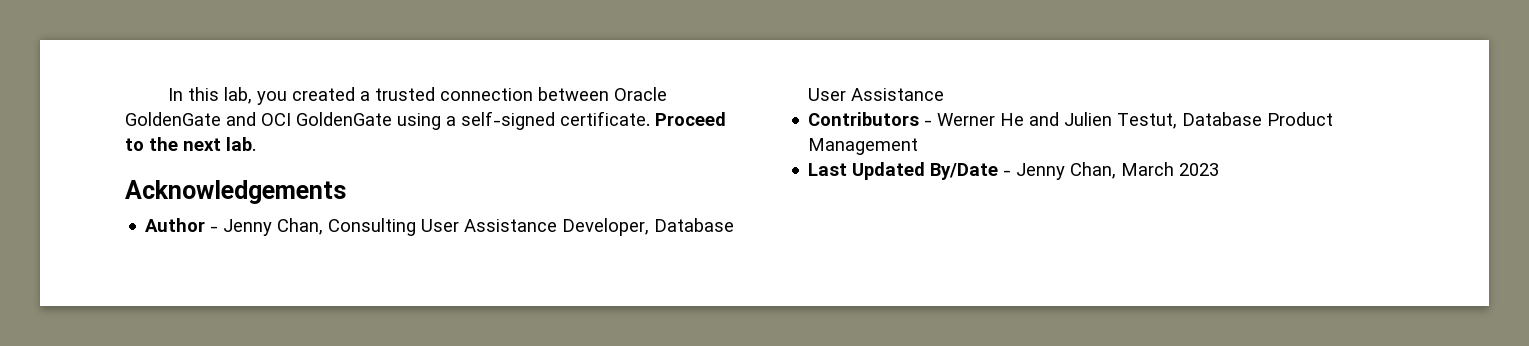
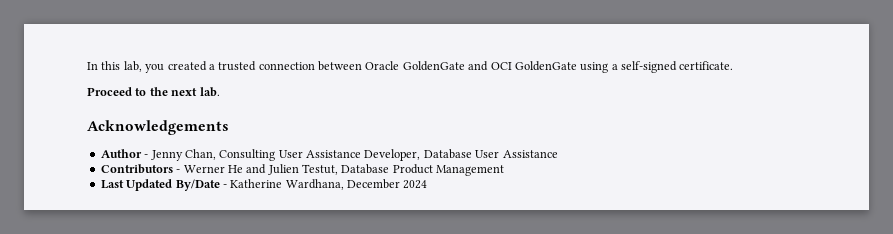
(650, 118) none -> (734, 65) //
[1016,162,1220,180] Jenny Chan, March 2023 -> [230,179,428,190] Katherine Wardhana, December 2024

